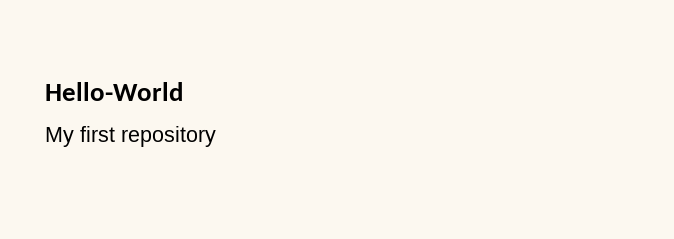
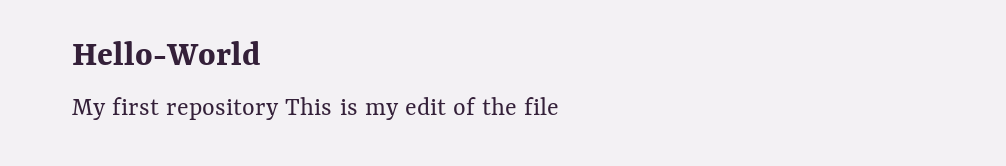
(216, 136) none -> [285,97,560,120] This is my edit of the file

